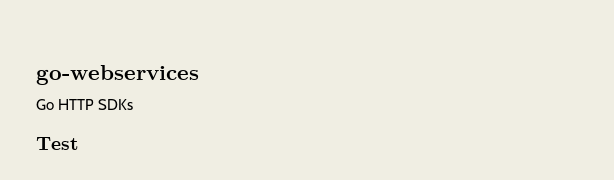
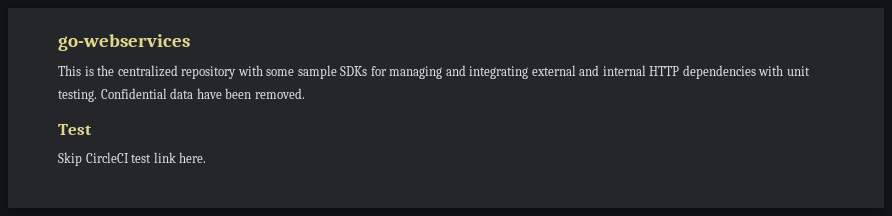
[36,99,134,110] [36,137,79,150] Go HTTP SDKs // Test -> [58,65,810,79] [58,88,305,102] [58,124,92,135] [58,152,207,166] This is the centralized repository with some sample SDKs for managing and integrating external and internal HTTP dependencies with unit testing. Confidential data have been removed. // Test // Skip CircleCI test link here.

